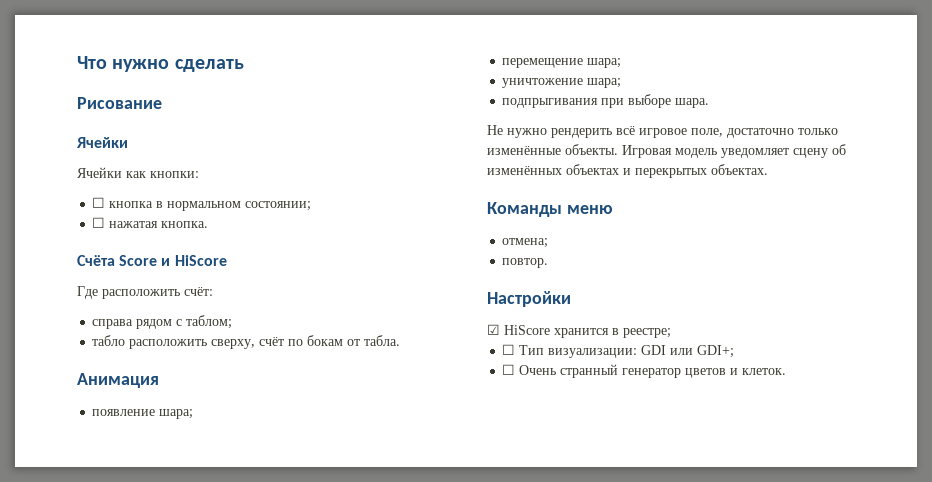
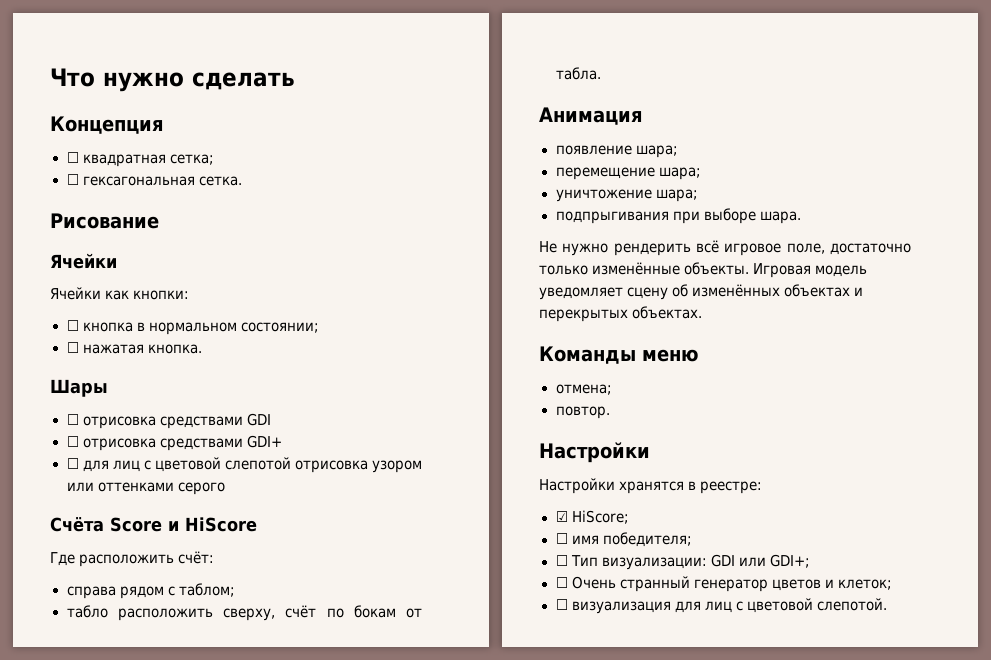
(244, 65) none -> [50,116,164,134] [66,152,214,167] [66,174,242,186] // Концепция // ☐ квадратная сетка; // ☐ гексагональная сетка.
(209, 224) none -> [50,379,108,397] [66,413,271,429] [66,435,282,451] [66,457,423,473] [66,482,225,495] // Шары // ☐ отрисовка средствами GDI // ☐ отрисовка средствами GDI+ // ☐ для лиц с цветовой слепотой отрисовка узором или оттенками серого
[487,324,671,338] ☑ HiScore хранится в реестре; -> [539,478,763,494] [555,510,629,524] [555,532,692,547] Настройки хранятся в реестре: // ☑ HiScore; // ☐ имя победителя;
[742,368,787,375] клеток. -> [837,579,892,590] [555,598,887,614] клеток; // ☐ визуализация для лиц с цветовой слепотой.

